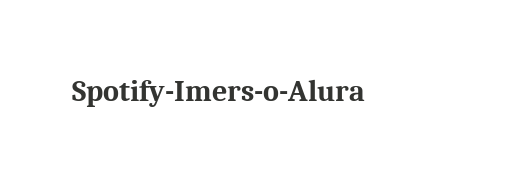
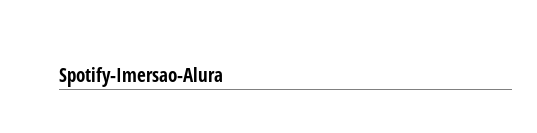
[72,79,365,107] Spotify-Imers-o-Alura -> [59,67,223,87] Spotify-Imersao-Alura

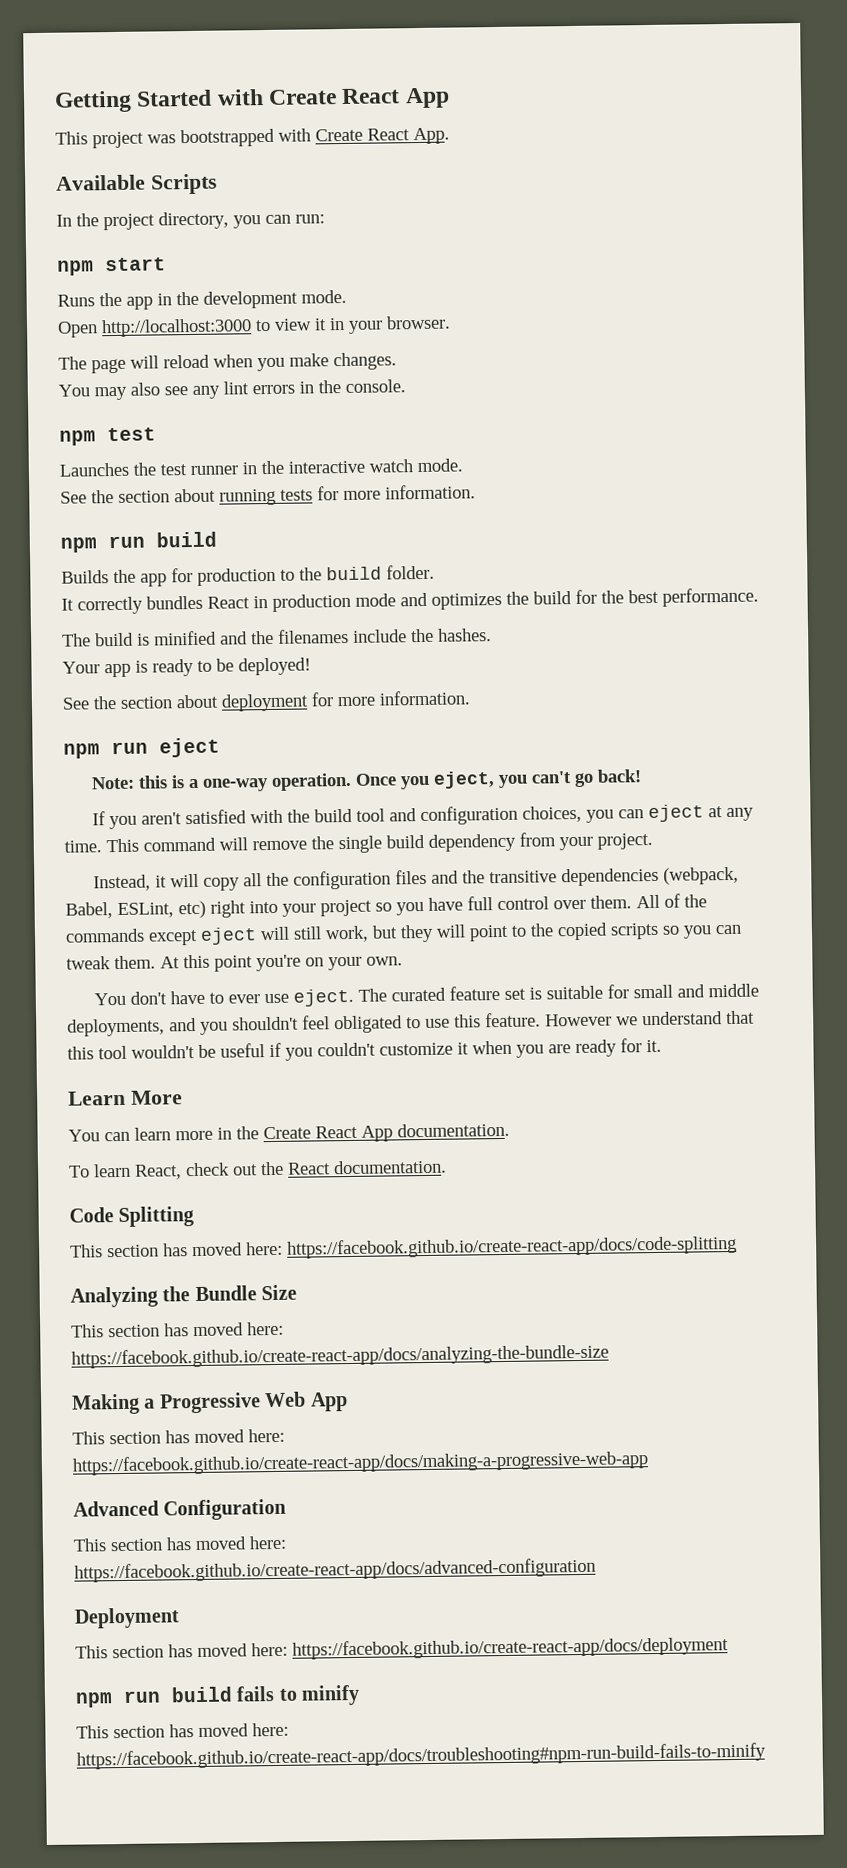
[59,67,223,87] Spotify-Imersao-Alura -> [54,87,450,113] [55,127,450,149] [56,173,217,195] [56,211,325,231] [57,257,166,276] [57,289,347,310] [57,315,451,338] [58,352,397,374] [58,379,406,401] [59,427,156,446] [59,458,463,477] [60,484,476,506] [60,531,217,553] [61,564,435,587] [61,587,759,615] [62,628,492,647] [62,657,311,678] [62,690,470,712] [63,737,220,759] [91,769,643,792] [92,804,755,830] [64,832,653,854] [93,866,740,892] [65,893,707,919] [65,922,742,946] [66,954,403,972] [94,983,760,1007] [67,1010,755,1037] [67,1038,662,1061] [68,1090,183,1106] [68,1122,510,1142] [69,1159,447,1180] [69,1206,195,1228] [70,1234,737,1259] [70,1284,298,1308] [71,1321,284,1338] [71,1343,609,1369] [71,1391,348,1415] [72,1428,285,1445] [72,1450,649,1476] [73,1498,287,1521] [73,1535,287,1552] [74,1557,596,1583] [74,1607,180,1629] [75,1636,729,1660] [75,1684,361,1708] [76,1722,289,1739] [76,1742,766,1770] Getting Started with Create React App // This project was bootstrapped with Create React App. // Available Scripts // In the project directory, you can run: // npm start // Runs the app in the development mode. // Open http://localhost:3000 to view it in your browser. // The page will reload when you make changes. // You may also see any lint errors in the console. // npm test // Launches the test runner in the interactive watch mode. // See the section about running tests for more information. // npm run build // Builds the app for production to the build folder. // It correctly bundles React in production mode and optimizes the build for the best performance. // The build is minified and the filenames include the hashes. // Your app is ready to be deployed! // See the section about deployment for more information. // npm run eject // Note: this is a one-way operation. Once you eject, you can't go back! // If you aren't satisfied with the build tool and configuration choices, you can eject at any time. This command will remove the single build dependency from your project. // Instead, it will copy all the configuration files and the transitive dependencies (webpack, Babel, ESLint, etc) right into your project so you have full control over them. All of the commands except eject will still work, but they will point to the copied scripts so you can tweak them. At this point you're on your own. // You don't have to ever use eject. The curated feature set is suitable for small and middle deployments, and you shouldn't feel obligated to use this feature. However we understand that this tool wouldn't be useful if you couldn't customize it when you are ready for it. // Learn More // You can learn more in the Create React App documentation. // To learn React, check out the React documentation. // Code Splitting // This section has moved here: https://facebook.github.io/create-react-app/docs/code-splitting // Analyzing the Bundle Size // This section has moved here: https://facebook.github.io/create-react-app/docs/analyzing-the-bundle-size // Making a Progressive Web App // This section has moved here: https://facebook.github.io/create-react-app/docs/making-a-progressive-web-app // Advanced Configuration // This section has moved here: https://facebook.github.io/create-react-app/docs/advanced-configuration // Deployment // This section has moved here: https://facebook.github.io/create-react-app/docs/deployment // npm run build fails to minify // This section has moved here: https://facebook.github.io/create-react-app/docs/troubleshooting#npm-run-build-fails-to-minify

